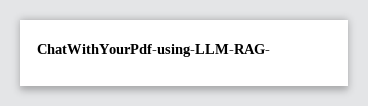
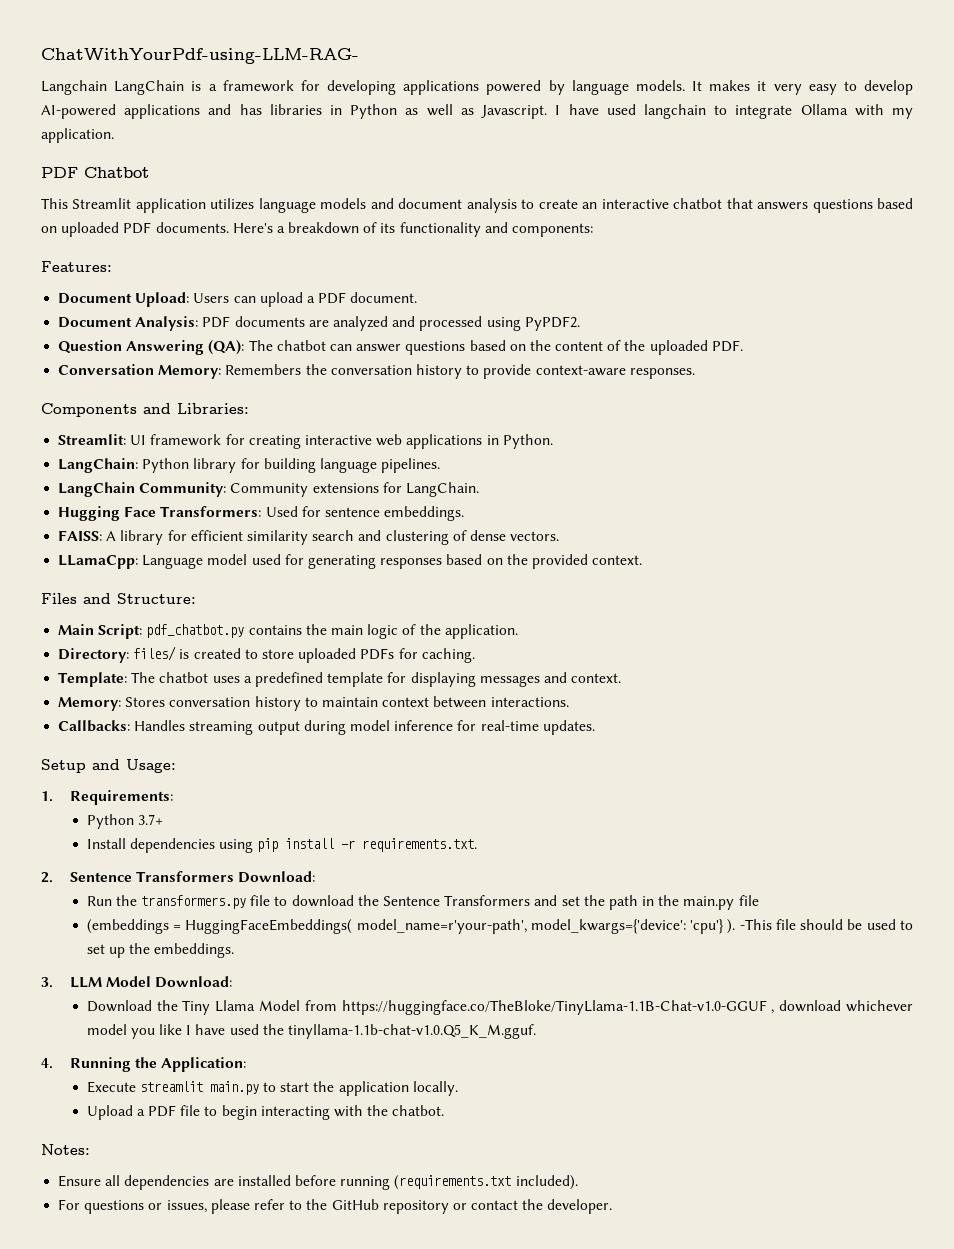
(270, 50) none -> [41,80,913,95] [41,104,914,119] [41,128,114,143] [41,167,149,178] [41,198,914,213] [41,222,594,237] [41,261,112,272] [58,292,418,307] [58,316,580,331] [58,340,743,355] [58,364,695,379] [41,403,249,417] [58,434,553,449] [58,458,441,473] [58,482,479,497] [58,506,465,521] [58,530,560,545] [58,554,643,569] [41,593,196,604] [58,624,518,639] [58,646,475,663] [58,672,622,687] [58,696,569,711] [58,720,595,735] [41,759,176,773] [41,790,173,805] [86,814,163,829] [86,838,478,853] [41,871,316,883] [86,895,759,910] [86,919,913,934] [86,943,235,958] [41,976,233,988] [86,1000,913,1015] [86,1024,536,1039] [41,1057,247,1072] [86,1081,458,1096] [86,1105,445,1120] [41,1144,90,1155] [58,1175,578,1190] [58,1199,613,1214] // Langchain LangChain is a framework for developing applications powered by language models. It makes it very easy to develop AI-powered applications and has libraries in Python as well as Javascript. I have used langchain to integrate Ollama with my application. // PDF Chatbot // This Streamlit application utilizes language models and document analysis to create an interactive chatbot that answers questions based on uploaded PDF documents. Here's a breakdown of its functionality and components: // Features: // Document Upload: Users can upload a PDF document. // Document Analysis: PDF documents are analyzed and processed using PyPDF2. // Question Answering (QA): The chatbot can answer questions based on the content of the uploaded PDF. // Conversation Memory: Remembers the conversation history to provide context-aware responses. // Components and Libraries: // Streamlit: UI framework for creating interactive web applications in Python. // LangChain: Python library for building language pipelines. // LangChain Community: Community extensions for LangChain. // Hugging Face Transformers: Used for sentence embeddings. // FAISS: A library for efficient similarity search and clustering of dense vectors. // LLamaCpp: Language model used for generating responses based on the provided context. // Files and Structure: // Main Script: pdf_chatbot.py contains the main logic of the application. // Directory: files/ is created to store uploaded PDFs for caching. // Template: The chatbot uses a predefined template for displaying messages and context. // Memory: Stores conversation history to maintain context between interactions. // Callbacks: Handles streaming output during model inference for real-time updates. // Setup and Usage: // 1. Requirements: // Python 3.7+ // Install dependencies using pip install -r requirements.txt. // 2. Sentence Transformers Download: // Run the transformers.py file to download the Sentence Transformers and set the path in the main.py file // (embeddings = HuggingFaceEmbeddings( model_name=r'your-path', model_kwargs={'device': 'cpu'} ). -This file should be used to set up the embeddings. // 3. LLM Model Download: // Download the Tiny Llama Model from https://huggingface.co/TheBloke/TinyLlama-1.1B-Chat-v1.0-GGUF , download whichever model you like I have used the tinyllama-1.1b-chat-v1.0.Q5_K_M.gguf. // 4. Running the Application: // Execute streamlit main.py to start the application locally. // Upload a PDF file to begin interacting with the chatbot. // Notes: // Ensure all dependencies are installed before running (requirements.txt included). // For questions or issues, please refer to the GitHub repository or contact the developer.

